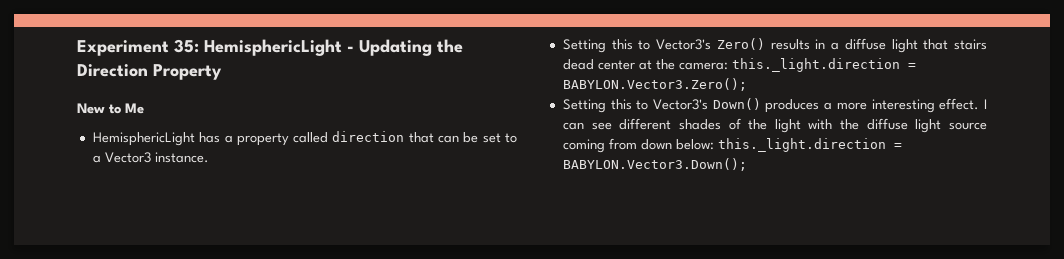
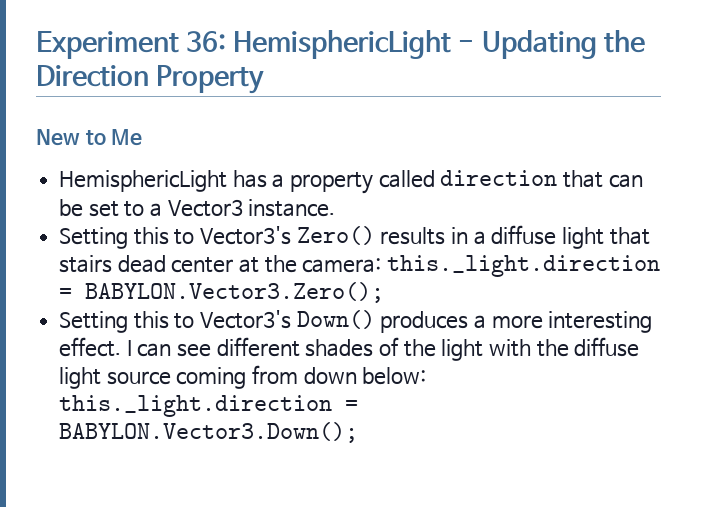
[174,39,199,53] 35: -> [186,31,227,52] 36:

